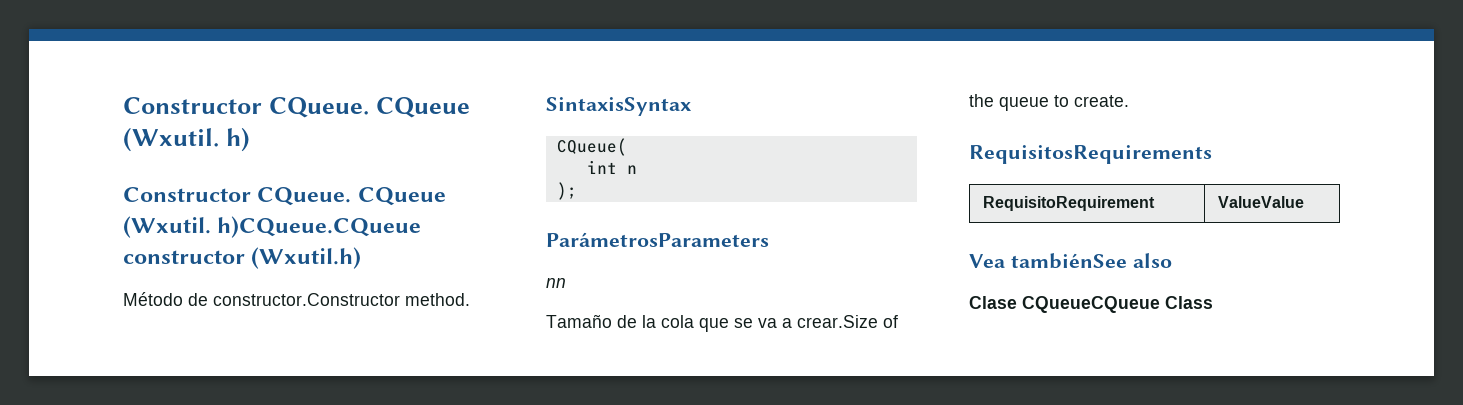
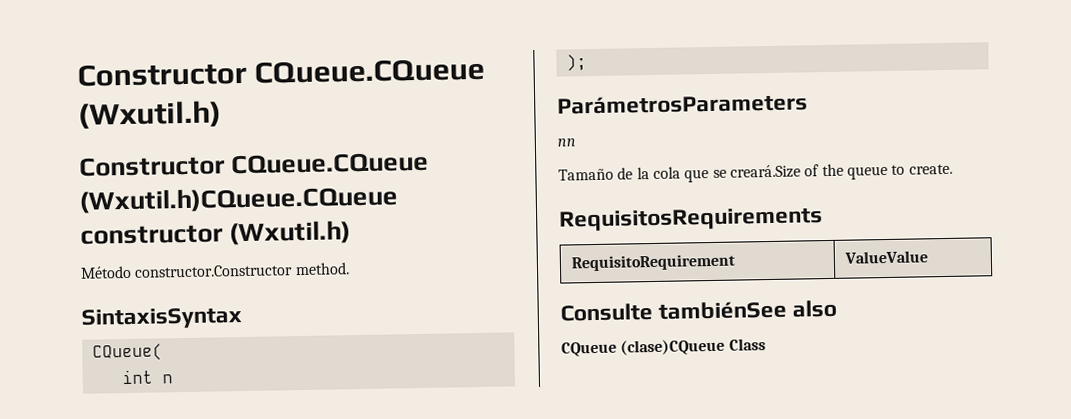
[123,97,470,118] [123,127,250,152] [123,187,446,206] [123,216,422,238] Constructor CQueue. CQueue (Wxutil. h) // Constructor CQueue. CQueue (Wxutil. h)CQueue.CQueue -> [77,57,486,87] [78,100,222,129] [79,151,430,177] [79,185,398,214] Constructor CQueue.CQueue (Wxutil.h) // Constructor CQueue.CQueue (Wxutil.h)CQueue.CQueue
[188,293,208,306] de -> (132, 272) none
[758,315,878,328] va a crear.Size -> [729,164,801,179] creará.Size
[969,254,1005,268] Vea -> [560,303,653,322] Consulte
[969,296,1160,313] Clase CQueueCQueue -> [561,338,726,357] CQueue (clase)CQueue

